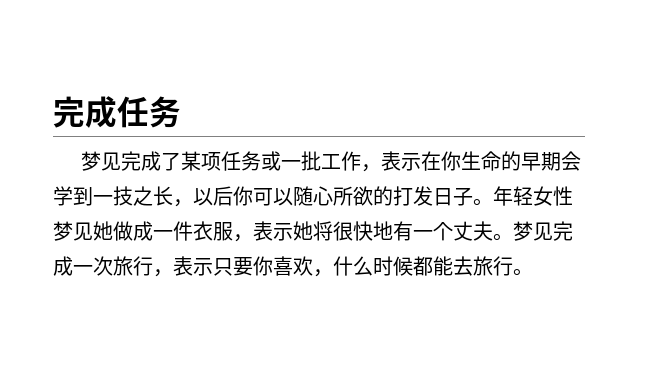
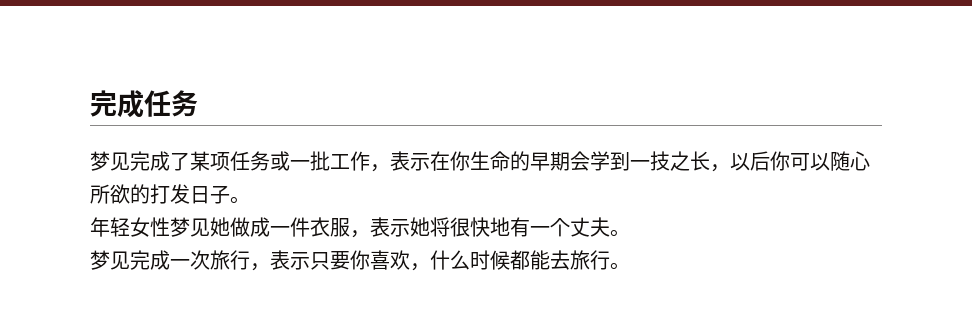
(493, 202) none -> (250, 200) //
(513, 237) none -> (630, 233) //

